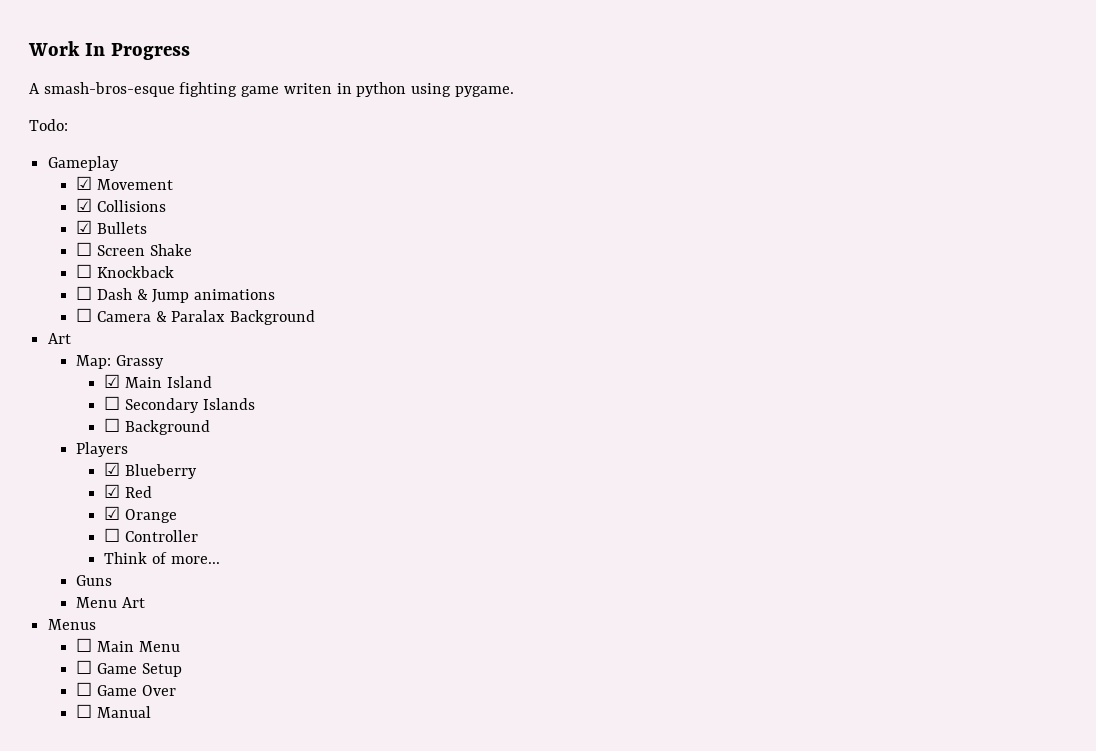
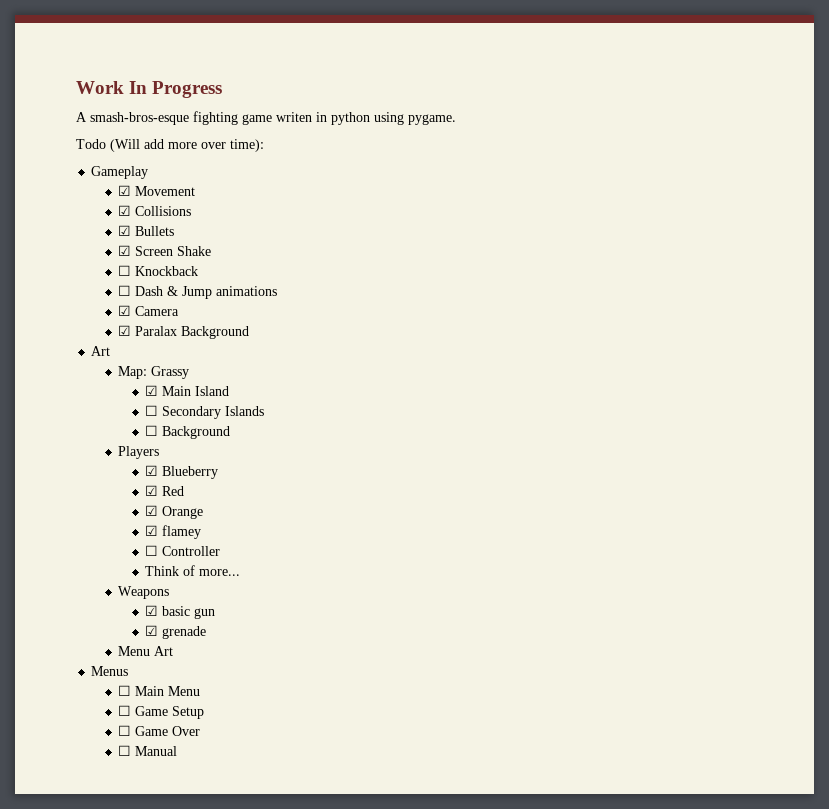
[29,119,68,131] Todo: -> [76,139,264,152] Todo (Will add more over time):
[76,242,93,256] ☐ -> [118,245,132,256] ☑
[76,308,93,322] ☐ -> [118,305,132,316] ☑
[155,311,167,322] & -> [118,325,132,336] // ☑
(177, 516) none -> [145,525,202,539] // ☑ flamey
[76,575,113,586] Guns -> [118,586,170,599] [145,605,216,619] [145,625,207,639] Weapons // ☑ basic gun // ☑ grenade

